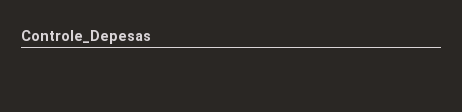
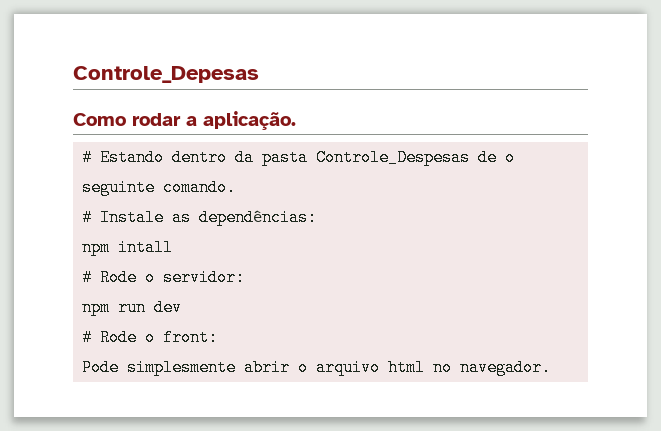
(151, 37) none -> [73,111,296,130] [82,149,516,166] [82,179,237,196] [82,209,318,226] [82,239,174,256] [82,269,246,286] [82,299,183,316] [82,329,219,346] [82,359,552,376] // Como rodar a aplicação. // # Estando dentro da pasta Controle_Despesas de o seguinte comando. // # Instale as dependências: // npm intall // # Rode o servidor: // npm run dev // # Rode o front: // Pode simplesmente abrir o arquivo html no navegador.

